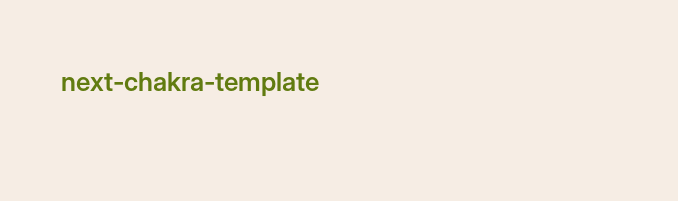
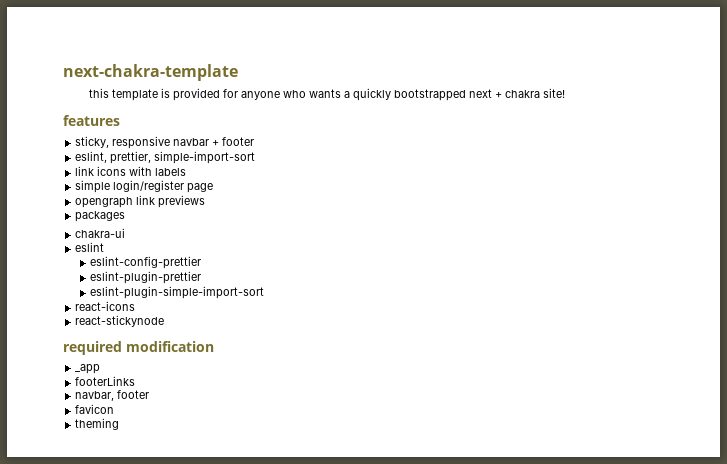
(319, 84) none -> [89,88,566,101] [63,115,120,126] [75,136,255,149] [75,151,256,164] [75,166,187,176] [75,180,214,193] [75,195,206,208] [75,211,126,222] [75,228,126,238] [75,242,105,252] [89,256,201,269] [89,271,201,284] [89,286,264,299] [75,301,136,311] [75,315,165,327] [63,341,214,355] [75,364,101,374] [75,376,136,386] [75,390,150,401] [75,404,115,414] [75,418,120,430] // this template is provided for anyone who wants a quickly bootstrapped next + chakra site! // features // sticky, responsive navbar + footer // eslint, prettier, simple-import-sort // link icons with labels // simple login/register page // opengraph link previews // packages // chakra-ui // eslint // eslint-config-prettier // eslint-plugin-prettier // eslint-plugin-simple-import-sort // react-icons // react-stickynode // required modification // _app // footerLinks // navbar, footer // favicon // theming

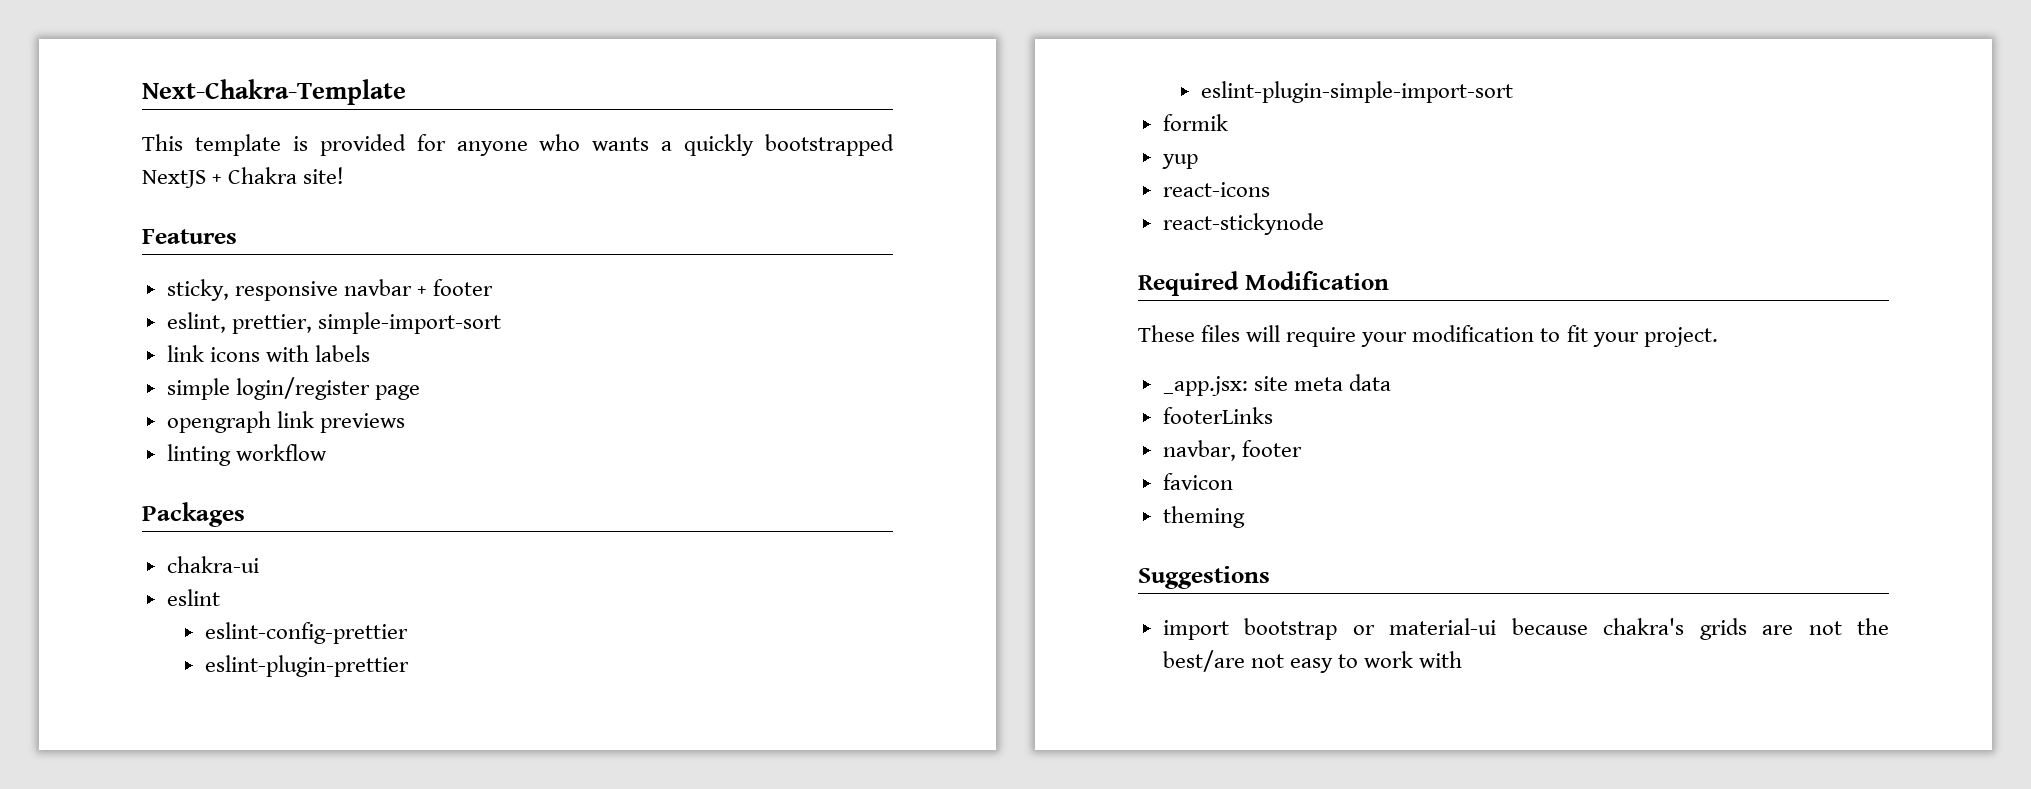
[63,64,238,81] [89,88,110,98] next-chakra-template // this -> [142,79,406,105] [142,134,183,151] Next-Chakra-Template // This
[469,89,541,98] next + chakra -> [142,167,298,188] NextJS + Chakra
[63,115,120,126] features -> [142,229,237,244] Features
[75,211,126,222] packages -> [166,444,327,466] [142,502,245,527] linting workflow // Packages
(264, 292) none -> [1162,114,1228,131] [1161,154,1198,169] // formik // yup
[63,341,214,355] [75,364,101,374] required modification // _app -> [1138,271,1389,296] [1138,325,1718,347] [1162,374,1391,396] Required Modification // These files will require your modification to fit your project. // _app.jsx: site meta data
(120, 424) none -> [1138,566,1270,589] [1162,618,1889,640] [1162,650,1463,673] // Suggestions // import bootstrap or material-ui because chakra's grids are not the best/are not easy to work with

